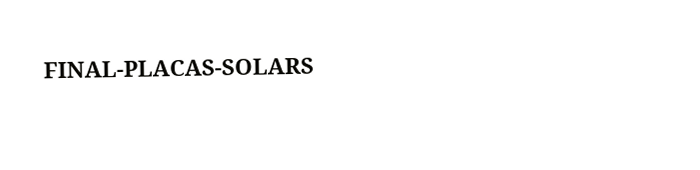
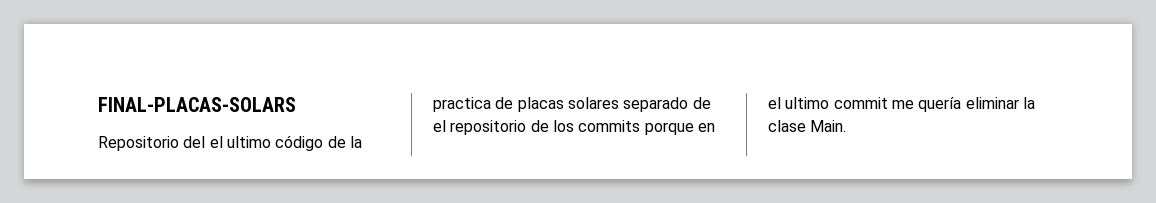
(314, 68) none -> [98,135,362,151] [433,97,711,112] [433,120,715,135] [768,97,1035,112] [768,120,847,132] // Repositorio del el ultimo código de la practica de placas solares separado de el repositorio de los commits porque en el ultimo commit me quería eliminar la clase Main.

